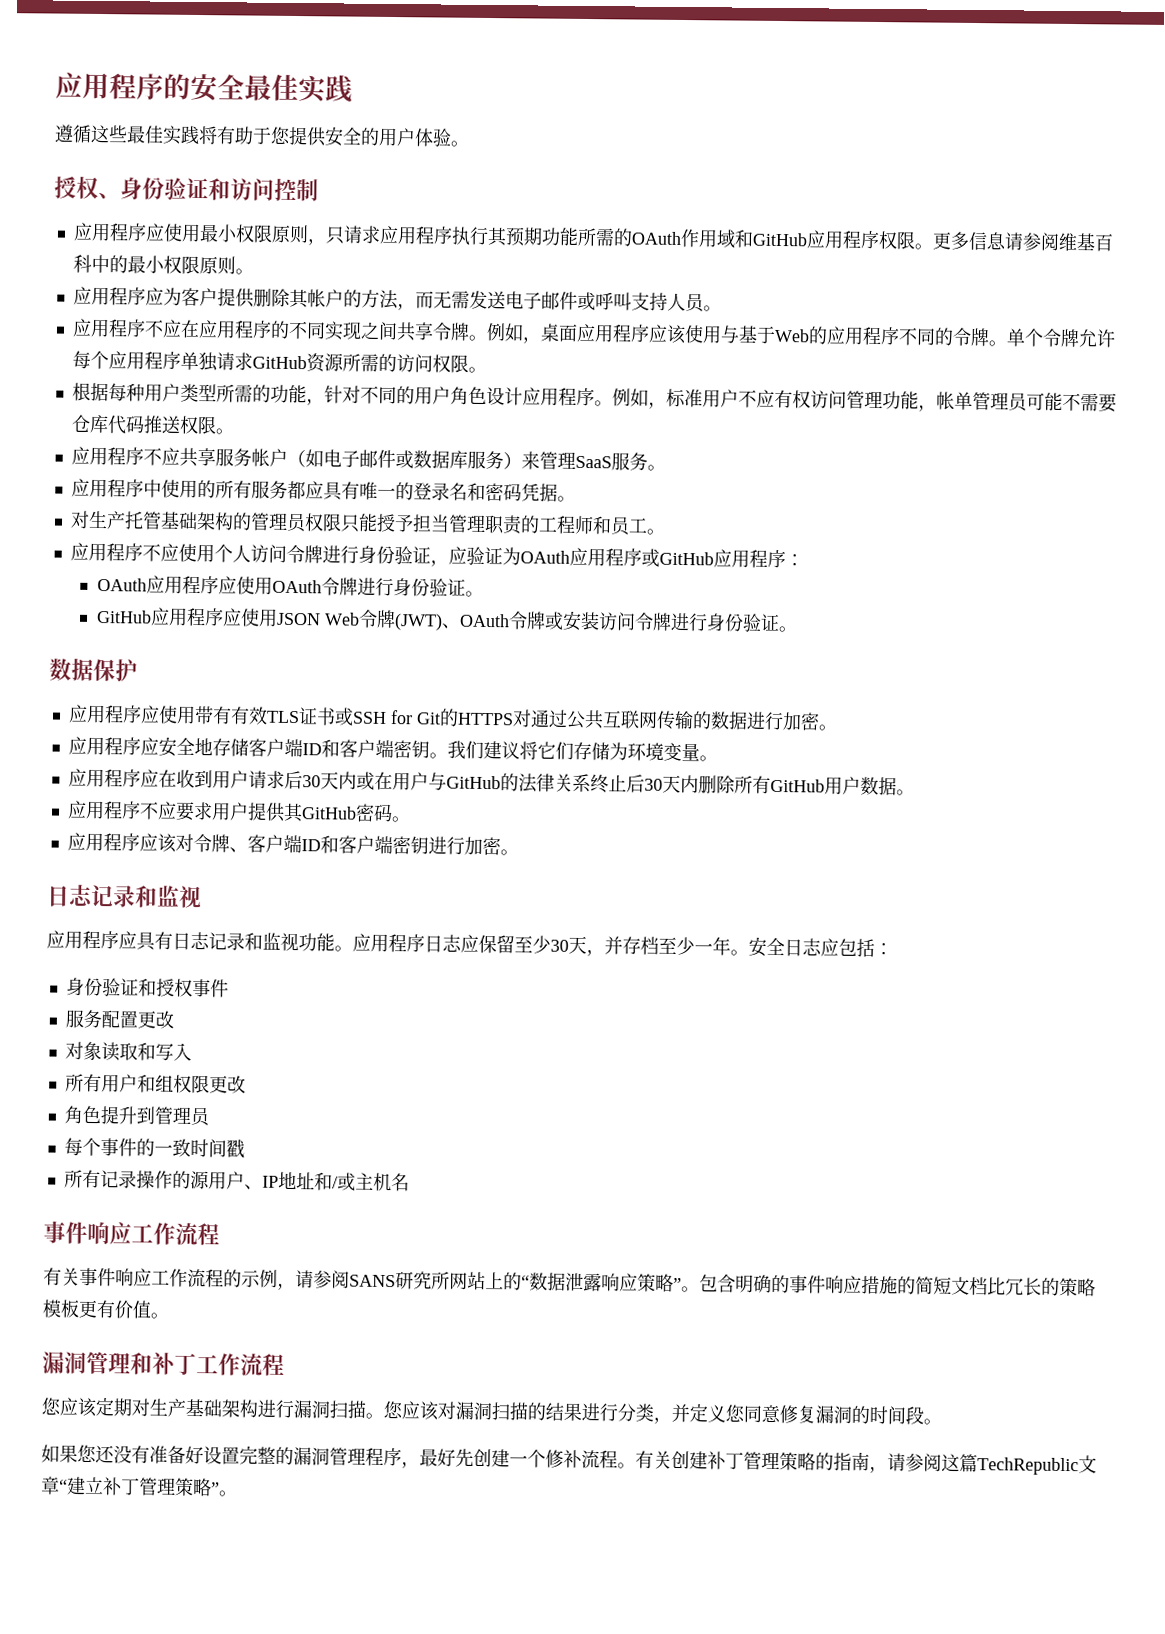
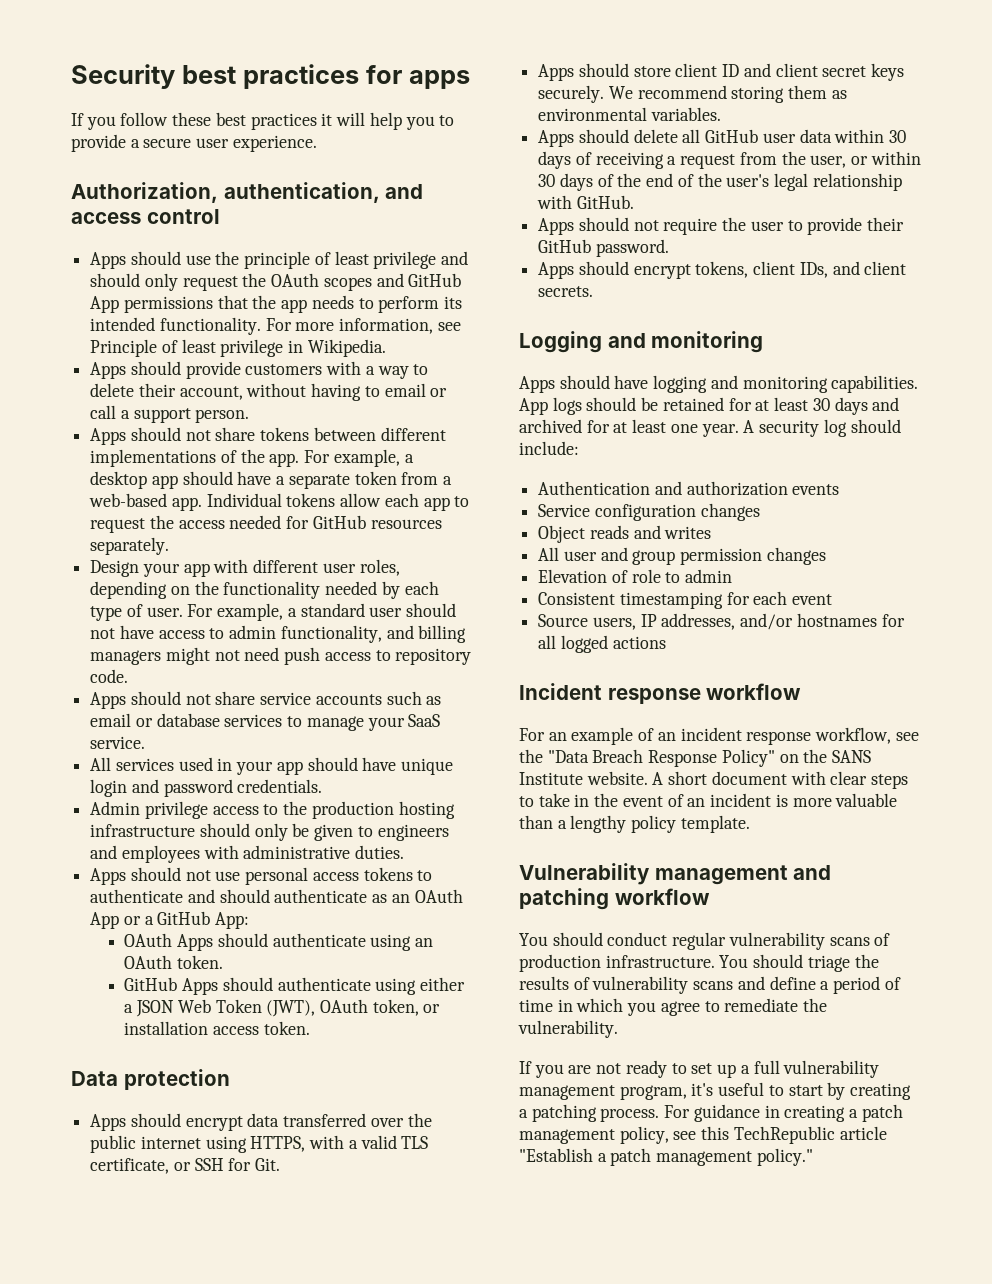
[55,72,353,103] [54,124,469,147] [54,176,319,202] [72,222,1114,252] [72,254,254,275] [72,286,722,313] [71,318,1116,348] [71,350,487,373] [71,382,1117,413] [70,414,234,435] [70,446,666,471] [70,478,576,502] [69,510,665,536] [69,542,804,569] [96,575,484,597] [95,607,797,633] [49,658,138,682] [67,704,837,731] [67,736,718,762] [67,768,915,796] [66,800,410,823] [66,832,519,856] [47,884,202,909] [46,930,893,958] [65,977,229,998] [64,1009,174,1029] [64,1041,192,1062] [64,1073,246,1094] [63,1105,211,1127] [63,1137,245,1159] [63,1169,410,1192] [43,1221,220,1246] [43,1267,1096,1297] [42,1299,169,1319] [42,1351,285,1376] [41,1397,942,1425] [41,1444,1097,1476] [40,1476,238,1497] 应用程序的安全最佳实践 // 遵循这些最佳实践将有助于您提供安全的用户体验。 // 授权、身份验证和访问控制 // 应用程序应使用最小权限原则，只请求应用程序执行其预期功能所需的OAuth作用域和GitHub应用程序权限。更多信息请参阅维基百科中的最小权限原则。 // 应用程序应为客户提供删除其帐户的方法，而无需发送电子邮件或呼叫支持人员。 // 应用程序不应在应用程序的不同实现之间共享令牌。例如，桌面应用程序应该使用与基于Web的应用程序不同的令牌。单个令牌允许每个应用程序单独请求GitHub资源所需的访问权限。 // 根据每种用户类型所需的功能，针对不同的用户角色设计应用程序。例如，标准用户不应有权访问管理功能，帐单管理员可能不需要仓库代码推送权限。 // 应用程序不应共享服务帐户（如电子邮件或数据库服务）来管理SaaS服务。 // 应用程序中使用的所有服务都应具有唯一的登录名和密码凭据。 // 对生产托管基础架构的管理员权限只能授予担当管理职责的工程师和员工。 // 应用程序不应使用个人访问令牌进行身份验证，应验证为OAuth应用程序或GitHub应用程序： // OAuth应用程序应使用OAuth令牌进行身份验证。 // GitHub应用程序应使用JSON Web令牌(JWT)、OAuth令牌或安装访问令牌进行身份验证。 // 数据保护 // 应用程序应使用带有有效TLS证书或SSH for Git的HTTPS对通过公共互联网传输的数据进行加密。 // 应用程序应安全地存储客户端ID和客户端密钥。我们建议将它们存储为环境变量。 // 应用程序应在收到用户请求后30天内或在用户与GitHub的法律关系终止后30天内删除所有GitHub用户数据。 // 应用程序不应要求用户提供其GitHub密码。 // 应用程序应该对令牌、客户端ID和客户端密钥进行加密。 // 日志记录和监视 // 应用程序应具有日志记录和监视功能。应用程序日志应保留至少30天，并存档至少一年。安全日志应包括： // 身份验证和授权事件 // 服务配置更改 // 对象读取和写入 // 所有用户和组权限更改 // 角色提升到管理员 // 每个事件的一致时间戳 // 所有记录操作的源用户、IP地址和/或主机名 // 事件响应工作流程 // 有关事件响应工作流程的示例，请参阅SANS研究所网站上的“数据泄露响应策略”。包含明确的事件响应措施的简短文档比冗长的策略模板更有价值。 // 漏洞管理和补丁工作流程 // 您应该定期对生产基础架构进行漏洞扫描。您应该对漏洞扫描的结果进行分类，并定义您同意修复漏洞的时间段。 // 如果您还没有准备好设置完整的漏洞管理程序，最好先创建一个修补流程。有关创建补丁管理策略的指南，请参阅这篇TechRepublic文章“建立补丁管理策略”。 -> [71,64,470,89] [71,112,455,130] [71,134,317,152] [71,182,424,203] [71,209,220,224] [90,251,469,269] [90,273,462,291] [90,295,463,313] [90,317,461,335] [90,339,386,357] [90,361,429,379] [90,383,448,401] [90,405,250,423] [90,427,446,445] [90,449,414,467] [90,471,453,489] [89,493,470,511] [90,515,442,533] [90,537,170,555] [90,559,400,577] [90,581,439,599] [90,603,457,621] [90,625,467,643] [90,647,472,665] [90,669,129,683] [90,691,442,709] [90,713,441,731] [90,736,146,749] [90,757,454,775] [90,779,323,797] [90,801,455,819] [90,823,449,841] [90,845,405,863] [90,867,433,885] [90,889,463,903] [90,911,250,929] [124,933,433,951] [124,955,224,969] [124,977,465,995] [124,999,441,1017] [124,1021,310,1035] [71,1069,230,1090] [90,1113,432,1131] [90,1135,429,1153] [90,1158,281,1174] [538,63,905,81] [538,85,847,103] [538,107,721,121] [538,129,907,147] [538,151,921,169] [538,173,902,191] [537,195,634,209] [538,217,905,235] [538,239,669,257] [538,261,907,279] [538,286,594,297] [519,331,764,353] [519,375,919,393] [519,397,900,415] [519,419,901,437] [519,441,579,455] [538,481,840,496] [538,503,760,521] [538,525,712,543] [538,547,826,565] [538,569,733,583] [538,591,833,609] [538,613,905,630] [538,635,666,653] [519,683,802,704] [519,727,919,745] [519,749,872,767] [519,771,909,789] [519,793,898,807] [519,815,750,833] [519,863,832,885] [519,888,710,910] [519,932,891,950] [519,954,879,972] [519,976,901,994] [519,998,828,1016] [518,1020,618,1038] [519,1060,880,1078] [519,1082,912,1100] [519,1104,903,1122] [519,1126,887,1144] [519,1148,813,1166] Security best practices for apps // If you follow these best practices it will help you to provide a secure user experience. // Authorization, authentication, and access control // Apps should use the principle of least privilege and should only request the OAuth scopes and GitHub App permissions that the app needs to perform its intended functionality. For more information, see Principle of least privilege in Wikipedia. // Apps should provide customers with a way to delete their account, without having to email or call a support person. // Apps should not share tokens between different implementations of the app. For example, a desktop app should have a separate token from a web-based app. Individual tokens allow each app to request the access needed for GitHub resources separately. // Design your app with different user roles, depending on the functionality needed by each type of user. For example, a standard user should not have access to admin functionality, and billing managers might not need push access to repository code. // Apps should not share service accounts such as email or database services to manage your SaaS service. // All services used in your app should have unique login and password credentials. // Admin privilege access to the production hosting infrastructure should only be given to engineers and employees with administrative duties. // Apps should not use personal access tokens to authenticate and should authenticate as an OAuth App or a GitHub App: // OAuth Apps should authenticate using an OAuth token. // GitHub Apps should authenticate using either a JSON Web Token (JWT), OAuth token, or installation access token. // Data protection // Apps should encrypt data transferred over the public internet using HTTPS, with a valid TLS certificate, or SSH for Git. // Apps should store client ID and client secret keys securely. We recommend storing them as environmental variables. // Apps should delete all GitHub user data within 30 days of receiving a request from the user, or within 30 days of the end of the user's legal relationship with GitHub. // Apps should not require the user to provide their GitHub password. // Apps should encrypt tokens, client IDs, and client secrets. // Logging and monitoring // Apps should have logging and monitoring capabilities. App logs should be retained for at least 30 days and archived for at least one year. A security log should include: // Authentication and authorization events // Service configuration changes // Object reads and writes // All user and group permission changes // Elevation of role to admin // Consistent timestamping for each event // Source users, IP addresses, and/or hostnames for all logged actions // Incident response workflow // For an example of an incident response workflow, see the "Data Breach Response Policy" on the SANS Institute website. A short document with clear steps to take in the event of an incident is more valuable than a lengthy policy template. // Vulnerability management and patching workflow // You should conduct regular vulnerability scans of production infrastructure. You should triage the results of vulnerability scans and define a period of time in which you agree to remediate the vulnerability. // If you are not ready to set up a full vulnerability management program, it's useful to start by creating a patching process. For guidance in creating a patch management policy, see this TechRepublic article "Establish a patch management policy."

